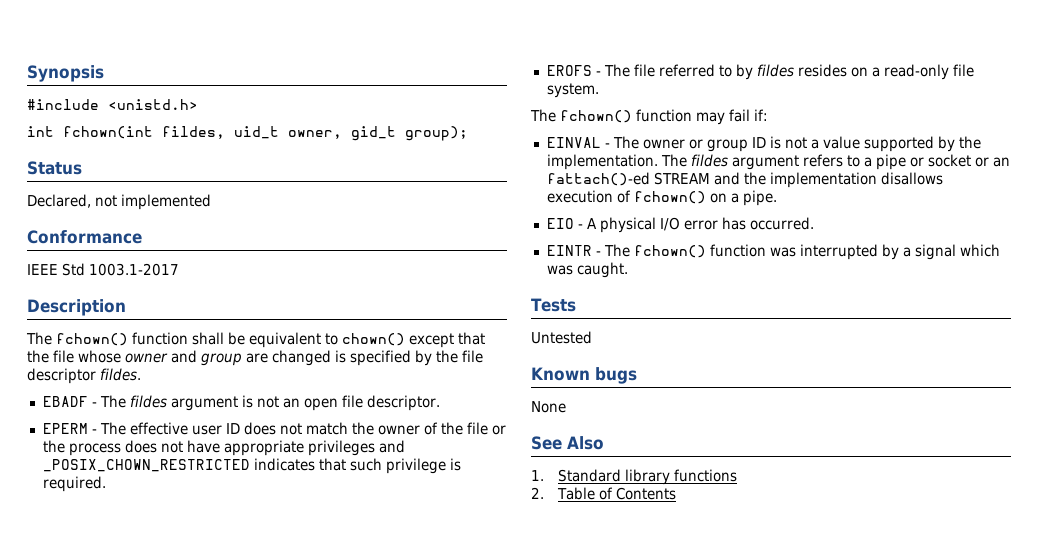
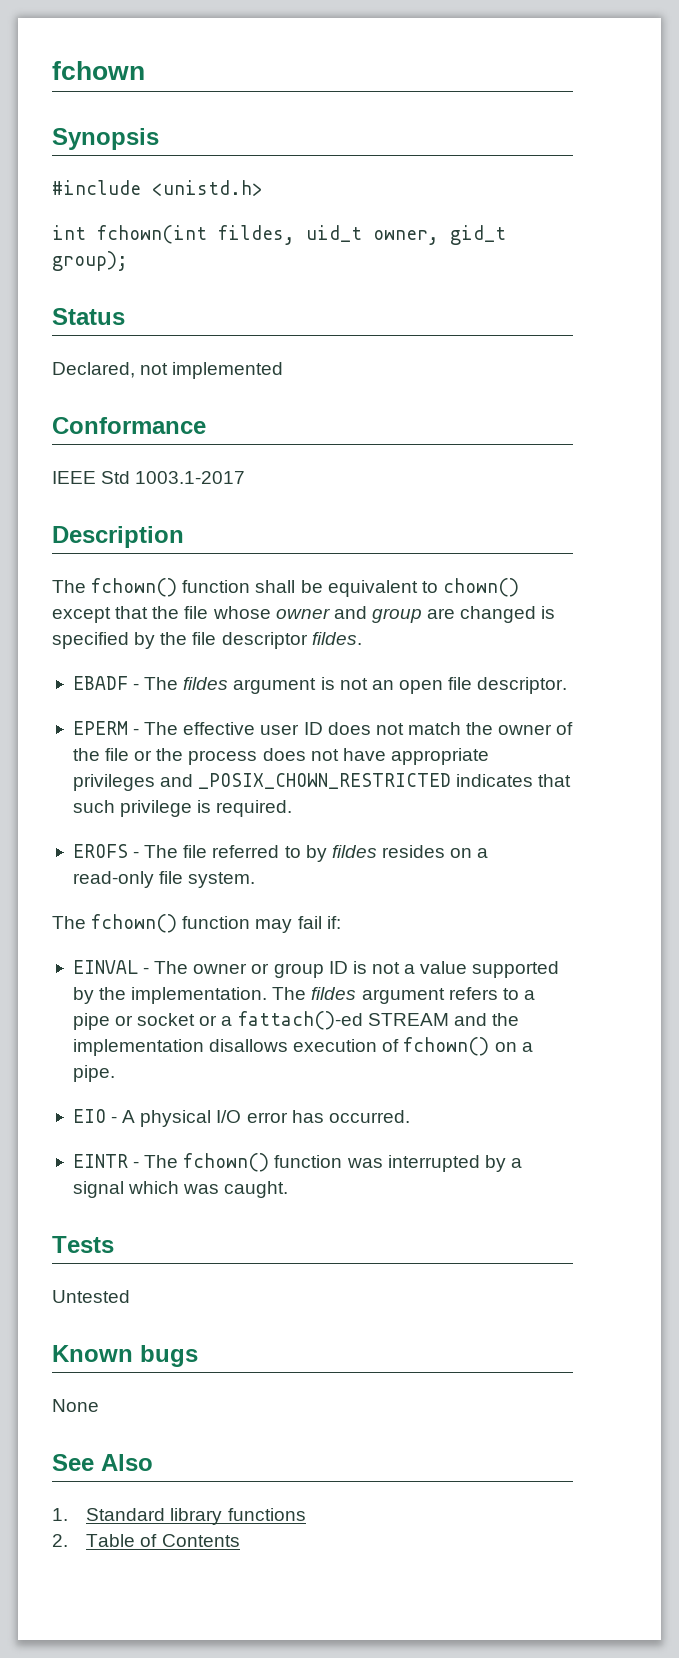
(27, 73) none -> [52,61,145,80] fchown //
[992,157,1010,167] an -> [221,1016,233,1026] a

